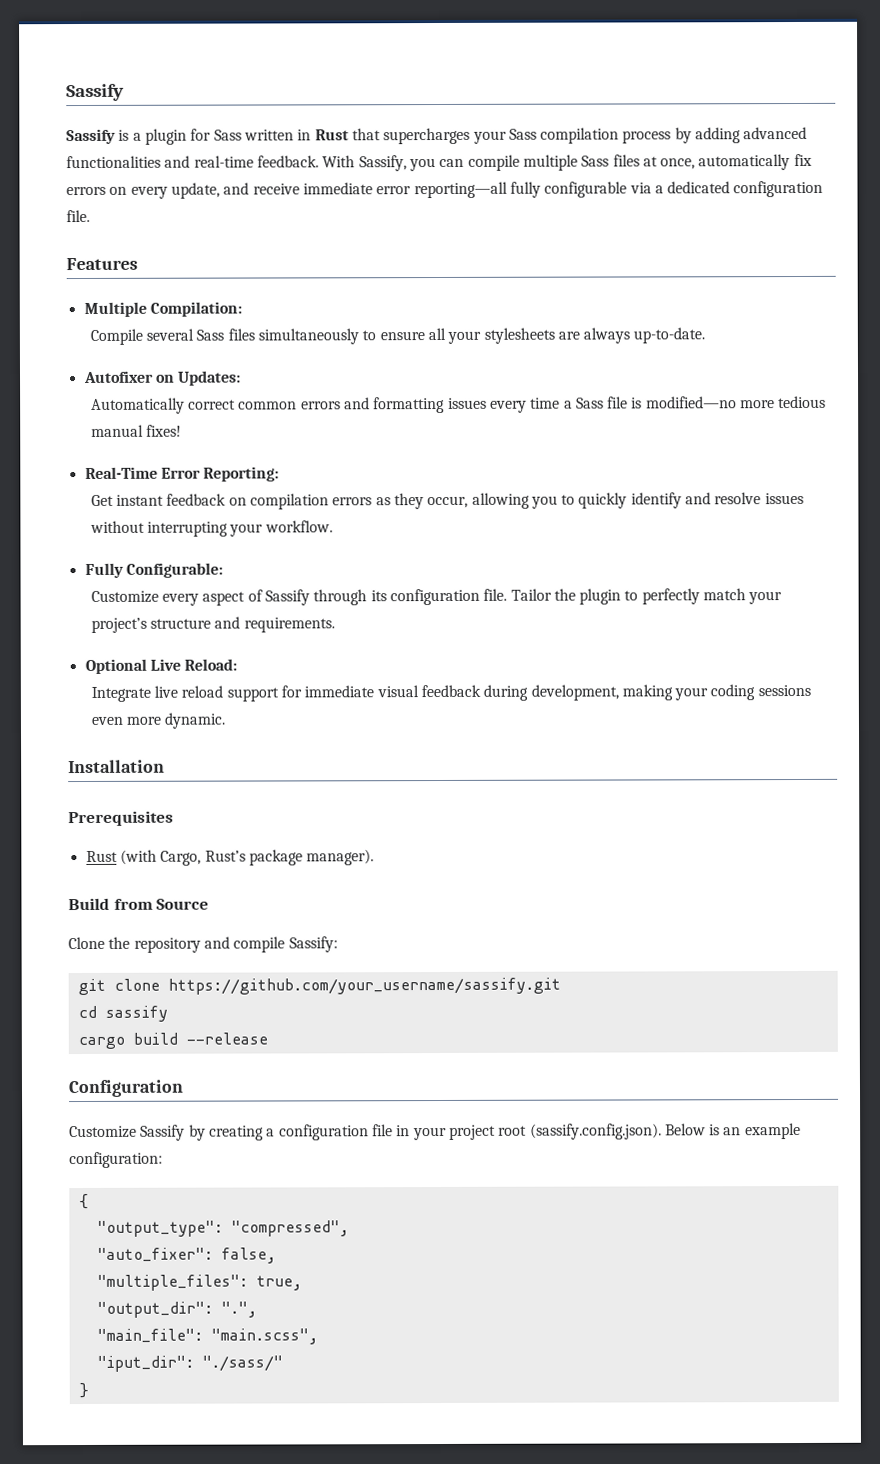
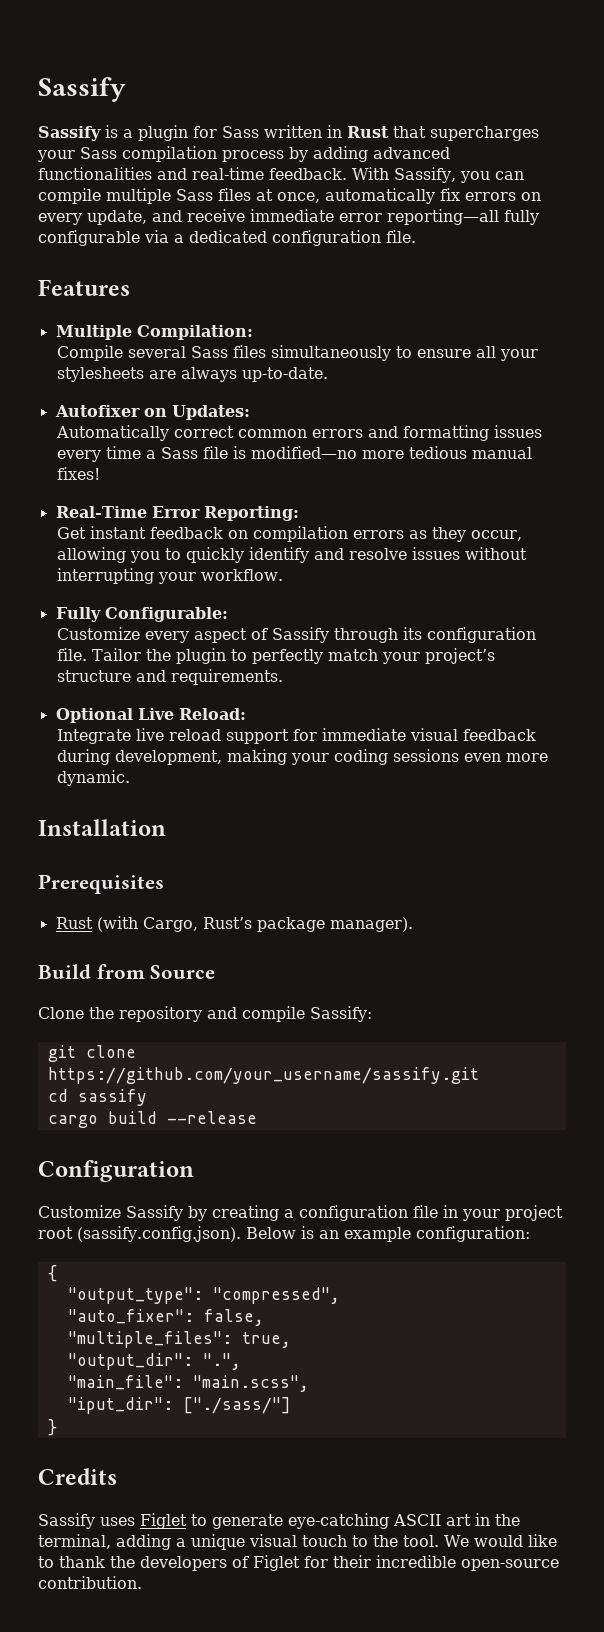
[201,1355,283,1372] "./sass/" -> [182,1397,291,1414] ["./sass/"]
(89, 1390) none -> [38,1468,117,1485] [38,1513,520,1529] [38,1534,557,1550] [38,1555,559,1571] [38,1576,142,1589] // Credits // Sassify uses Figlet to generate eye-catching ASCII art in the terminal, adding a unique visual touch to the tool. We would like to thank the developers of Figlet for their incredible open-source contribution.

